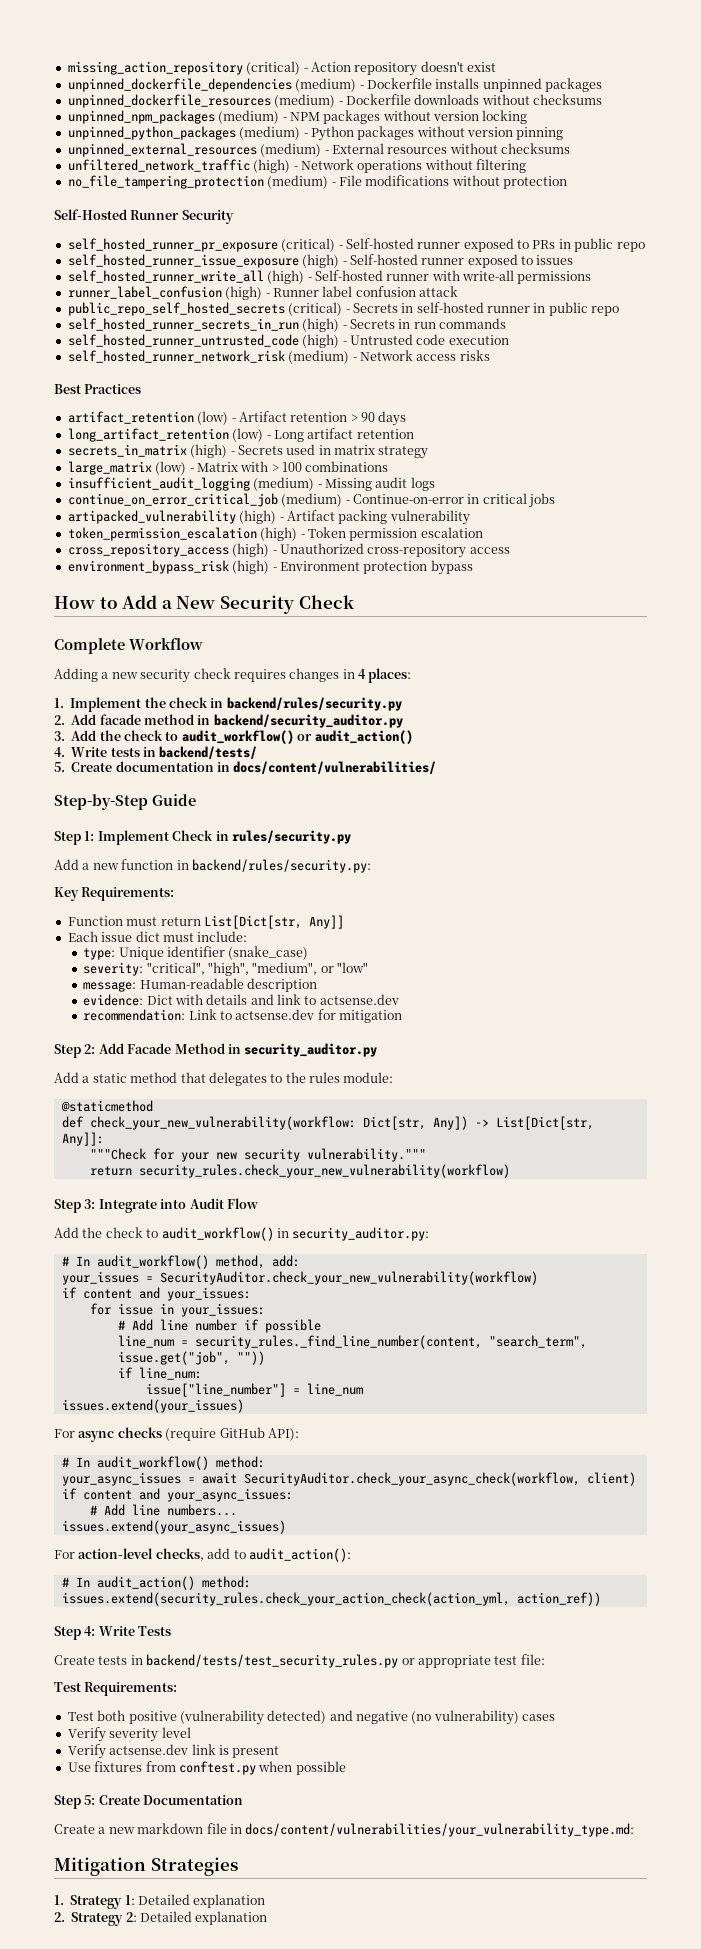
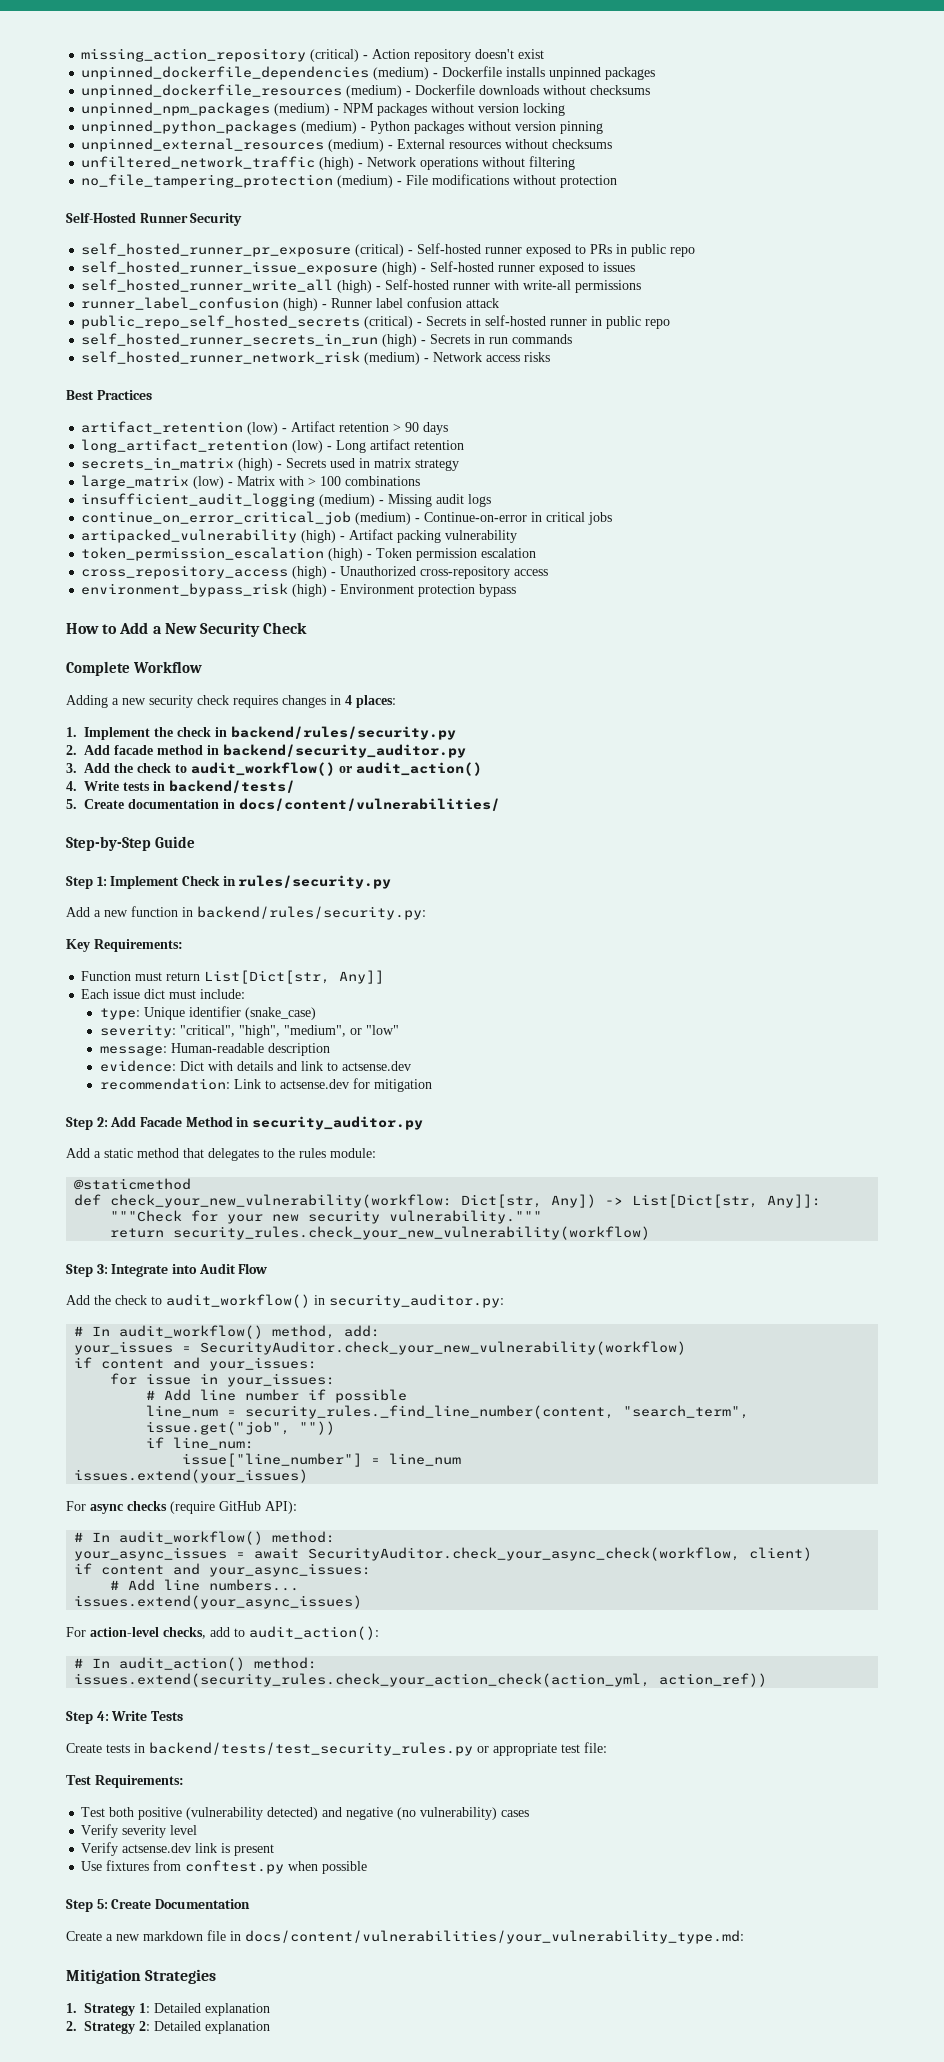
[67,334,509,348] // self_hosted_runner_untrusted_code (high) - Untrusted code execution -> (573, 339) none

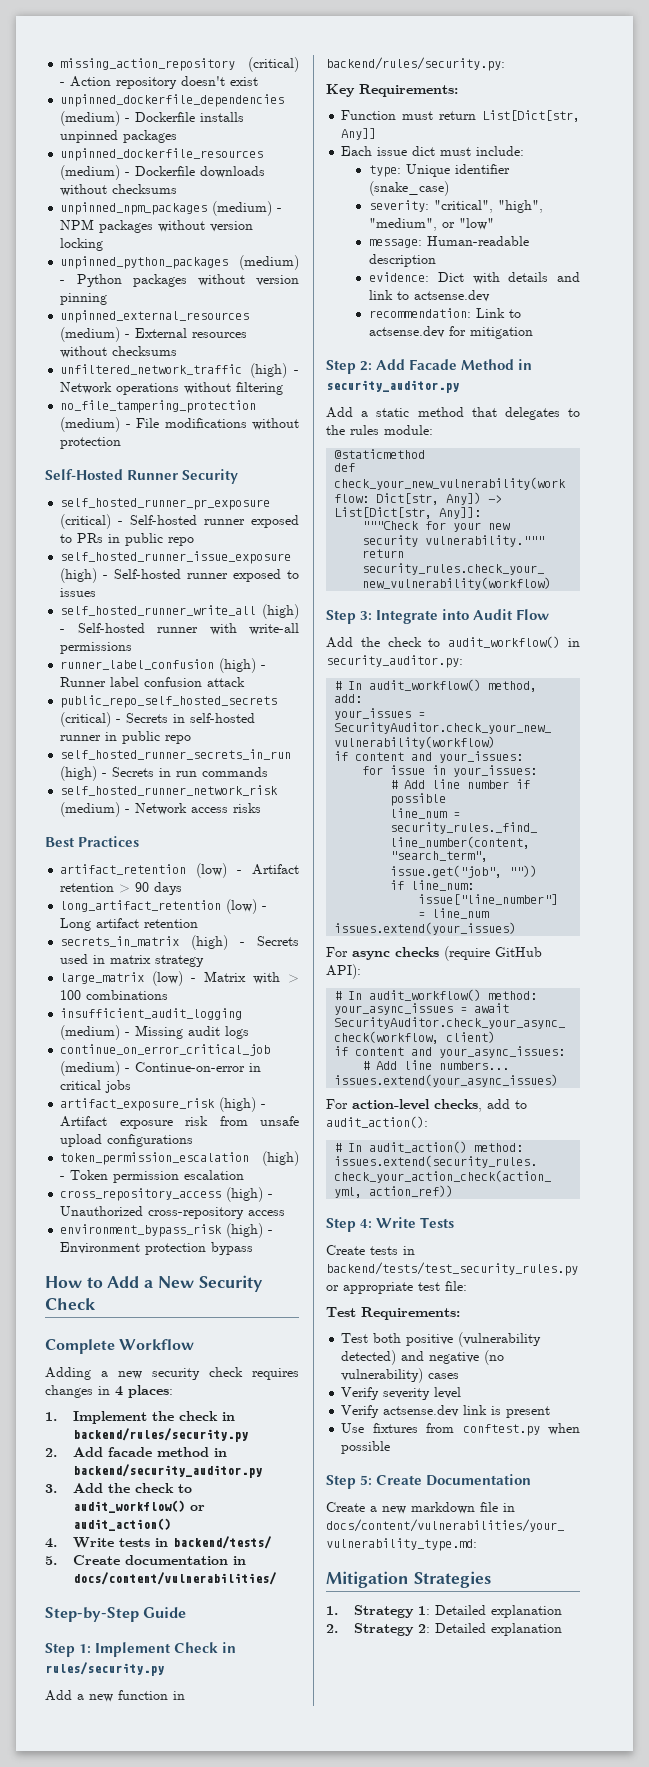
[81,529,298,543] artipacked_vulnerability -> [60,1098,216,1111] artifact_exposure_risk
[397,530,518,543] packing vulnerability -> [119,1116,299,1129] [60,1134,194,1147] exposure risk from unsafe upload configurations

